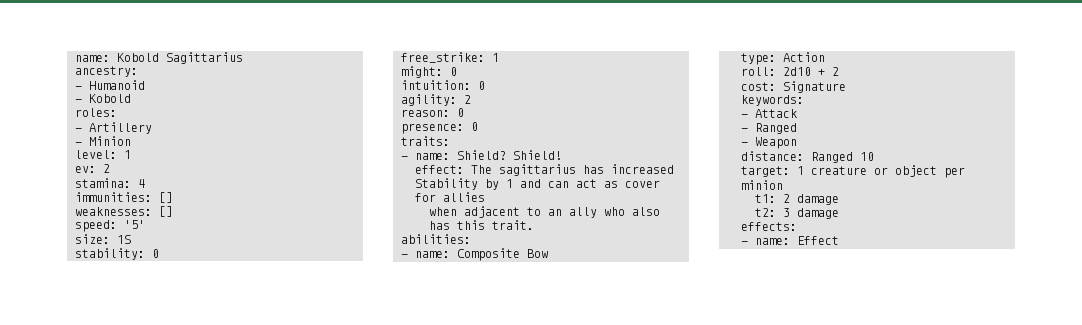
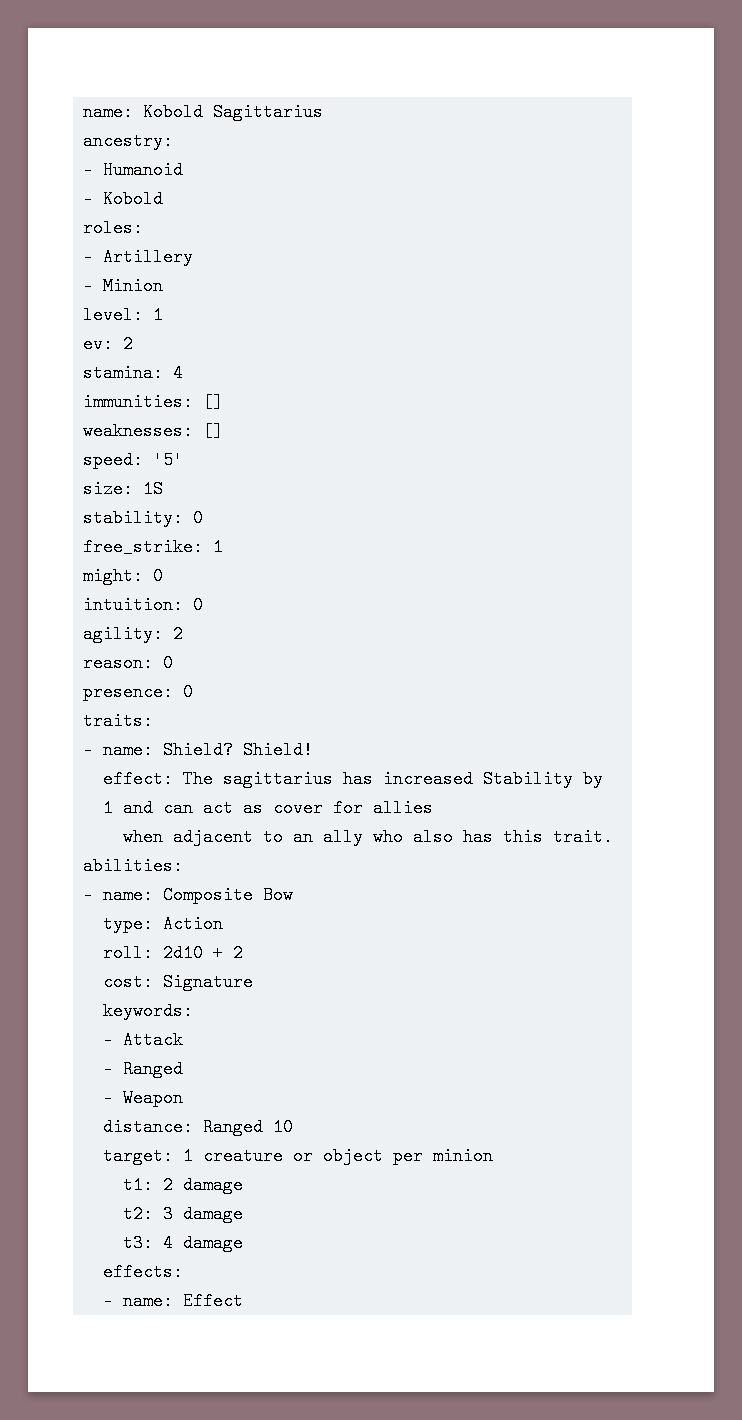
(840, 213) none -> [122,1234,243,1252] // t3: 4 damage

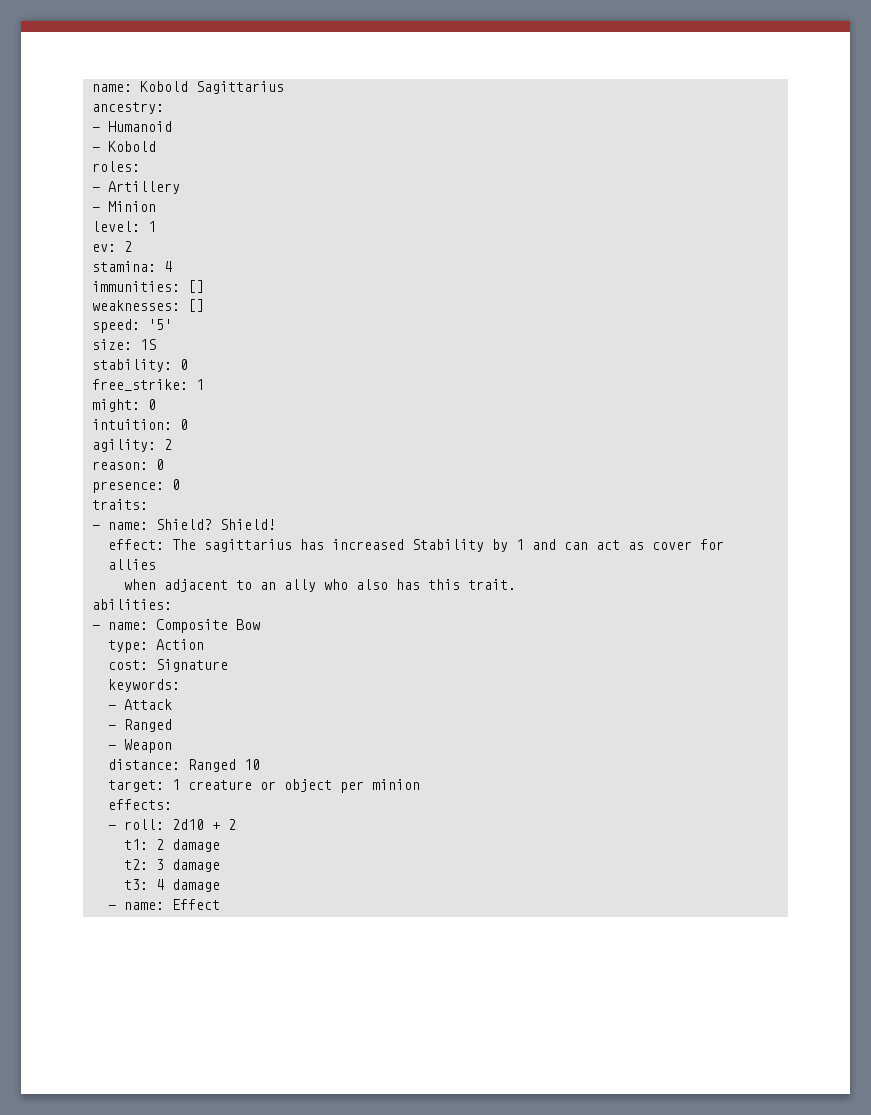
[102,944,243,962] // roll: 2d10 + 2 -> (204, 644) none
(493, 1156) none -> [107,799,172,810] [107,819,236,830] // effects: // - roll: 2d10 + 2
[102,1263,183,1281] // effects: -> (220, 885) none

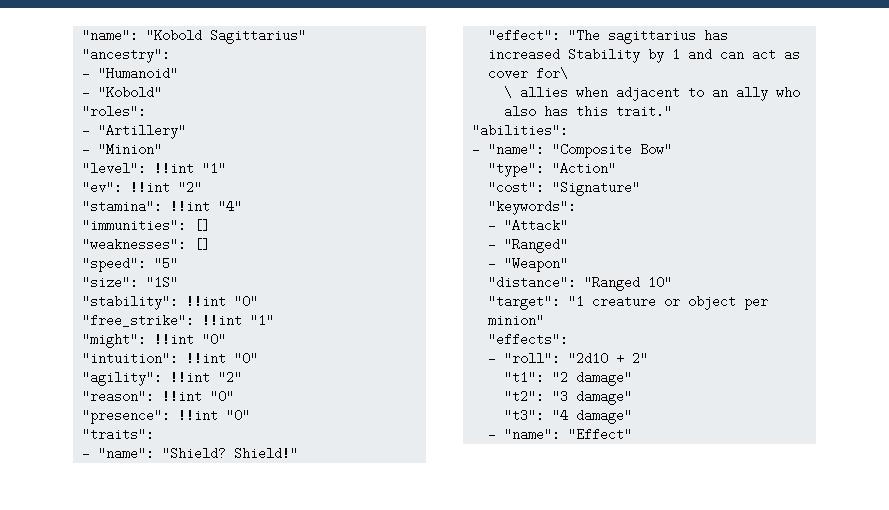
[91,81,284,94] [91,102,164,114] [91,121,172,132] [91,141,156,152] [91,161,140,172] [91,181,180,194] [91,201,156,212] [91,221,156,232] [91,241,132,252] [91,261,172,272] [91,280,204,293] [91,299,204,312] [91,319,172,333] [91,339,156,350] [91,359,188,372] [91,379,204,391] [91,399,156,412] [91,419,188,430] [91,439,172,452] [91,459,164,470] [91,479,180,493] [91,499,148,510] [91,519,276,530] [107,539,196,550] name: Kobold Sagittarius // ancestry: // - Humanoid // - Kobold // roles: // - Artillery // - Minion // level: 1 // ev: 2 // stamina: 4 // immunities: [] // weaknesses: [] // speed: '5' // size: 1S // stability: 0 // free_strike: 1 // might: 0 // intuition: 0 // agility: 2 // reason: 0 // presence: 0 // traits: // - name: Shield? Shield! // effect: The -> [82,29,306,44] [82,48,170,63] [82,67,178,80] [82,86,162,99] [82,105,146,118] [82,124,186,139] [82,143,162,156] [82,162,226,175] [82,181,202,194] [82,200,242,213] [82,219,210,232] [82,238,210,251] [82,257,178,272] [82,276,178,289] [82,295,258,310] [82,314,274,327] [82,333,226,348] [82,352,258,365] [82,371,242,386] [82,390,234,403] [82,409,250,424] [82,428,154,441] [82,447,298,460] [488,29,600,42] "name": "Kobold Sagittarius" // "ancestry": // - "Humanoid" // - "Kobold" // "roles": // - "Artillery" // - "Minion" // "level": !!int "1" // "ev": !!int "2" // "stamina": !!int "4" // "immunities": [] // "weaknesses": [] // "speed": "5" // "size": "1S" // "stability": !!int "0" // "free_strike": !!int "1" // "might": !!int "0" // "intuition": !!int "0" // "agility": !!int "2" // "reason": !!int "0" // "presence": !!int "0" // "traits": // - "name": "Shield? Shield!" // "effect": "The
[699,539,724,550] for -> [536,67,568,80] [504,86,512,99] for\ // \
(156, 564) // -> (568, 92) none
[467,579,516,590] [91,599,172,610] [91,619,260,633] [107,639,204,653] [107,659,228,672] [107,679,180,692] [107,699,172,710] [107,719,172,732] [107,739,172,753] [107,759,260,772] [107,779,180,792] trait. // abilities: // - name: Composite Bow // type: Action // cost: Signature // keywords: // - Attack // - Ranged // - Weapon // distance: Ranged 10 // target: 1 -> [616,105,672,118] [472,124,568,137] [472,143,672,158] [488,162,616,177] [488,181,640,196] [488,200,576,215] [488,219,568,232] [488,238,568,253] [488,257,568,272] [488,276,672,291] [488,295,584,310] trait." // "abilities": // - "name": "Composite Bow" // "type": "Action" // "cost": "Signature" // "keywords": // - "Attack" // - "Ranged" // - "Weapon" // "distance": "Ranged 10" // "target": "1
[371,779,420,790] [107,799,172,810] [107,819,236,830] [123,839,220,852] [123,859,220,872] [123,879,220,892] [107,899,220,910] minion // effects: // - roll: 2d10 + 2 // t1: 2 damage // t2: 3 damage // t3: 4 damage // - name: Effect -> [488,314,544,327] [488,333,568,346] [488,352,648,365] [504,371,632,386] [504,390,632,405] [504,409,632,424] [488,428,632,441] minion" // "effects": // - "roll": "2d10 + 2" // "t1": "2 damage" // "t2": "3 damage" // "t3": "4 damage" // - "name": "Effect"

